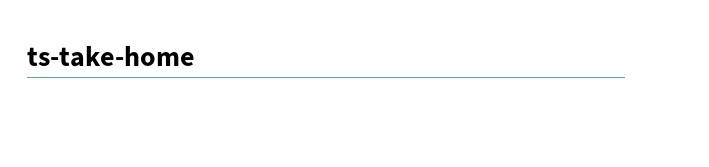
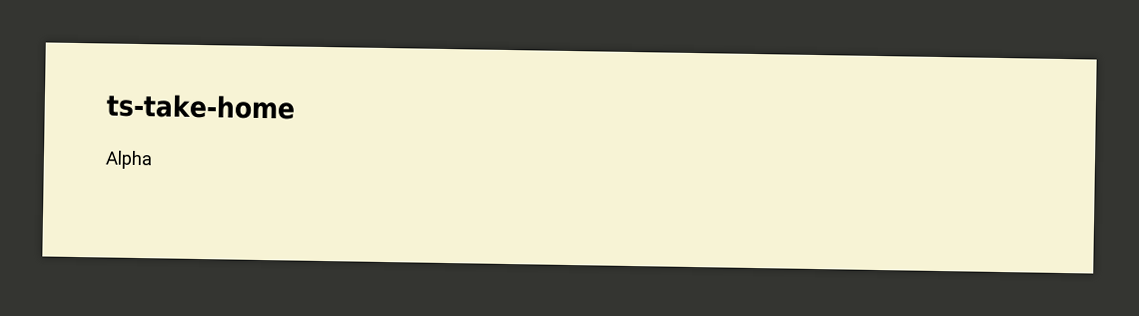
(195, 56) none -> [105,150,153,170] // Alpha

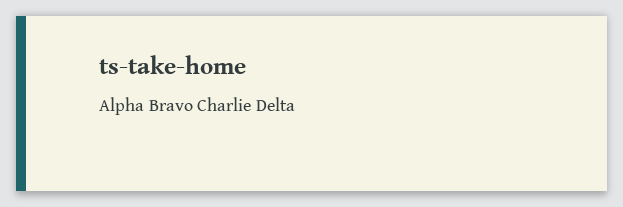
(153, 160) none -> [148,97,296,111] Bravo Charlie Delta

